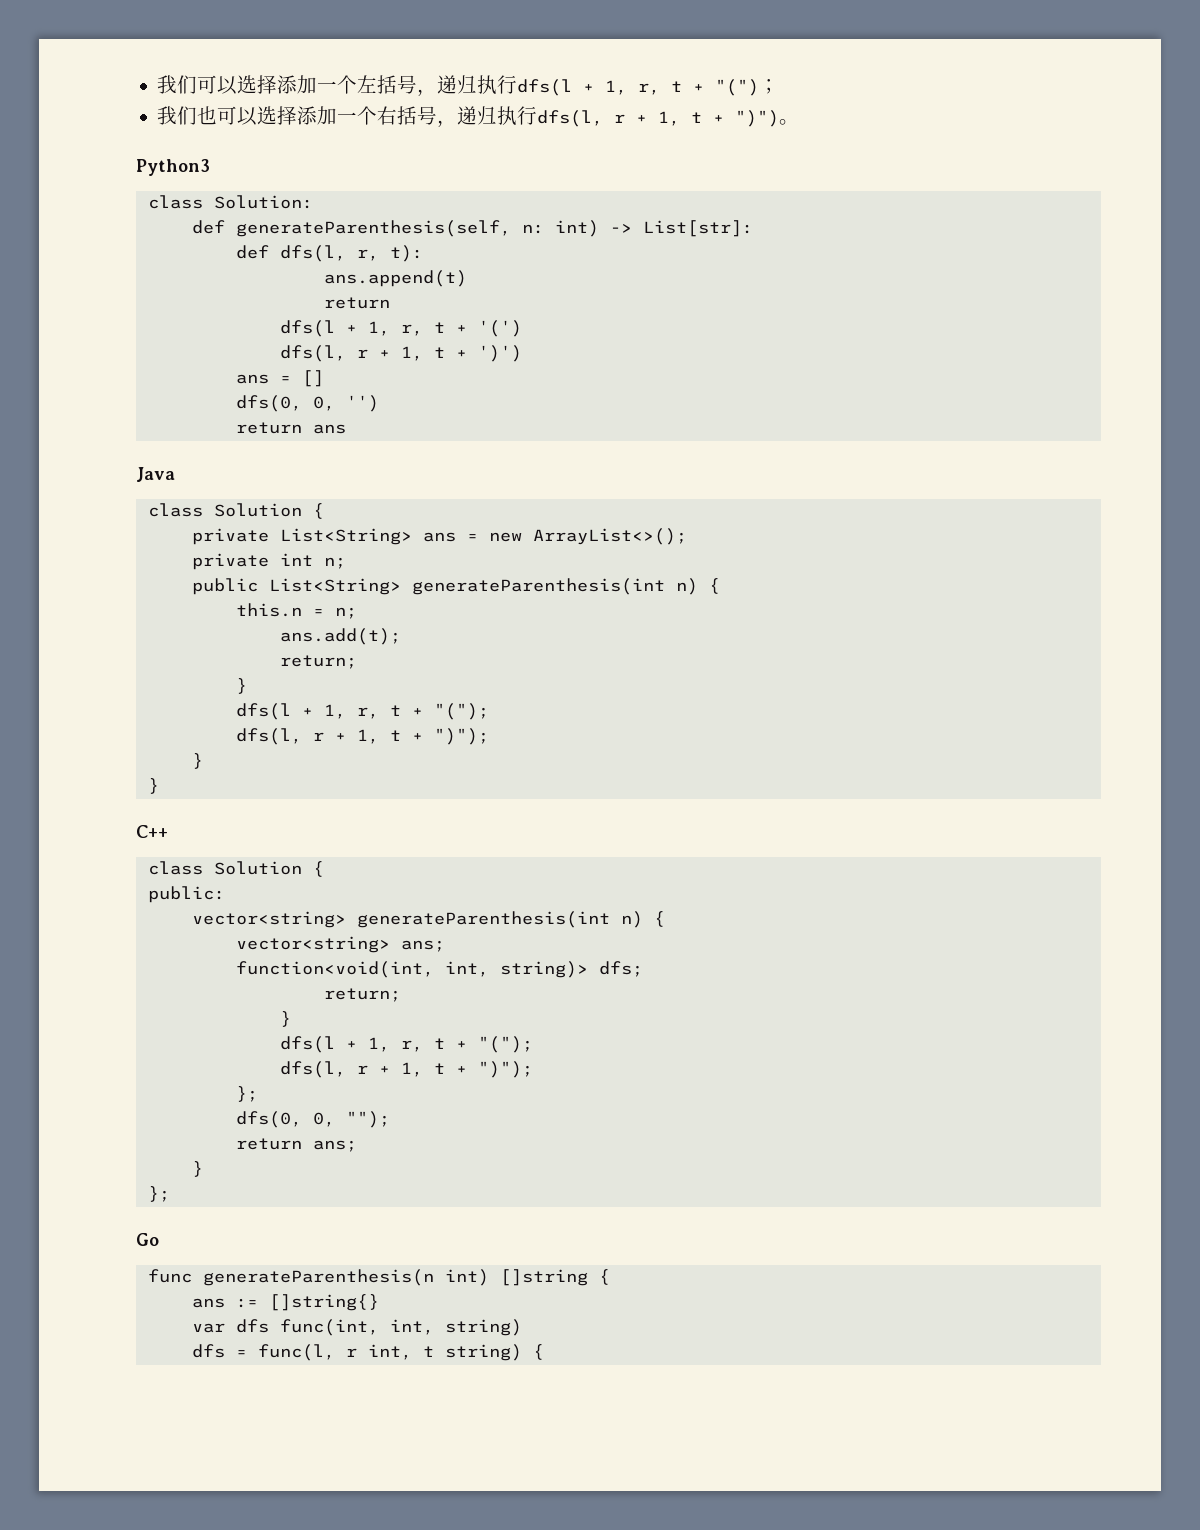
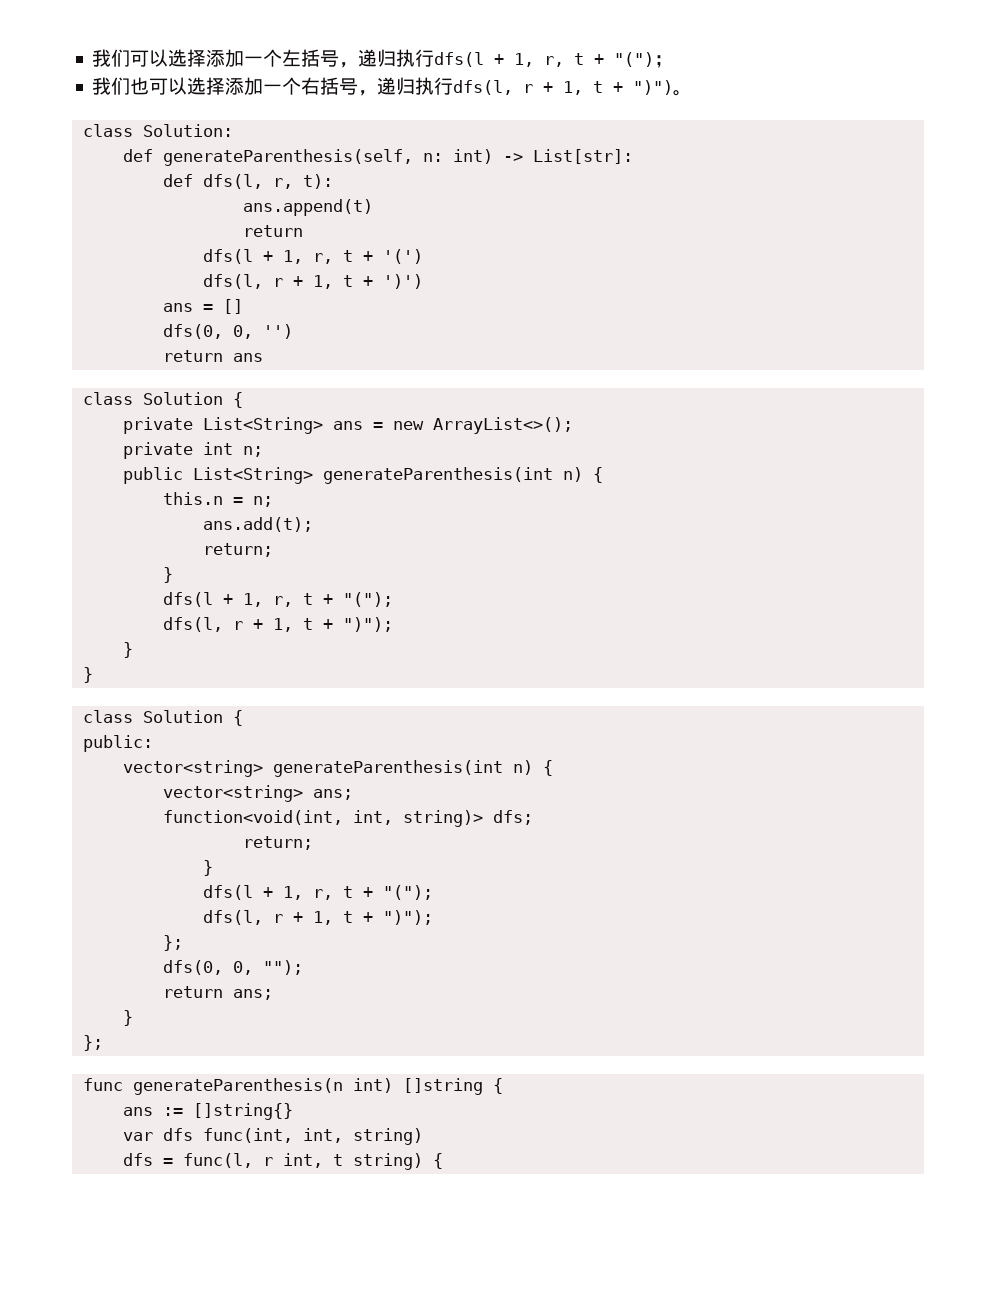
[136,159,210,176] // Python3 -> (693, 93) none
[136,467,175,482] // Java -> (264, 357) none
[136,825,168,838] // C++ -> (94, 675) none
[136,1233,159,1246] // Go -> (104, 1043) none

